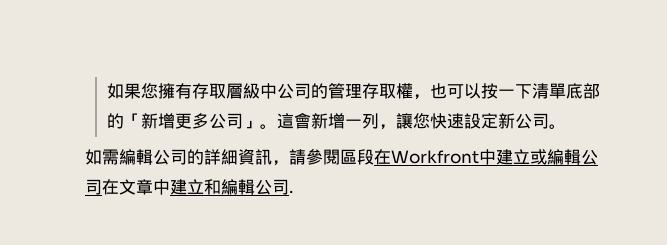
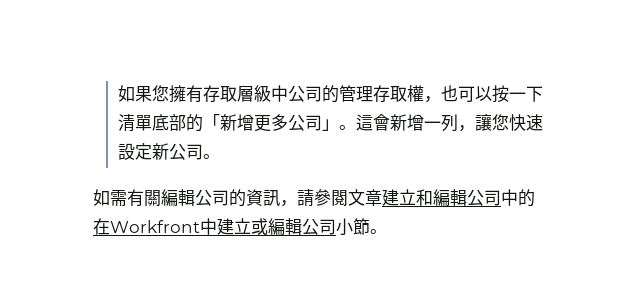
(119, 157) none -> [127,189,162,207] 有關
[203,149,238,165] 詳細 -> (247, 198) none
[339,149,374,165] 區段 -> [348,189,536,207] 文章建立和編輯公司中的
[101,179,293,195] 在文章中建立和編輯公司. -> [336,218,388,236] 小節。

